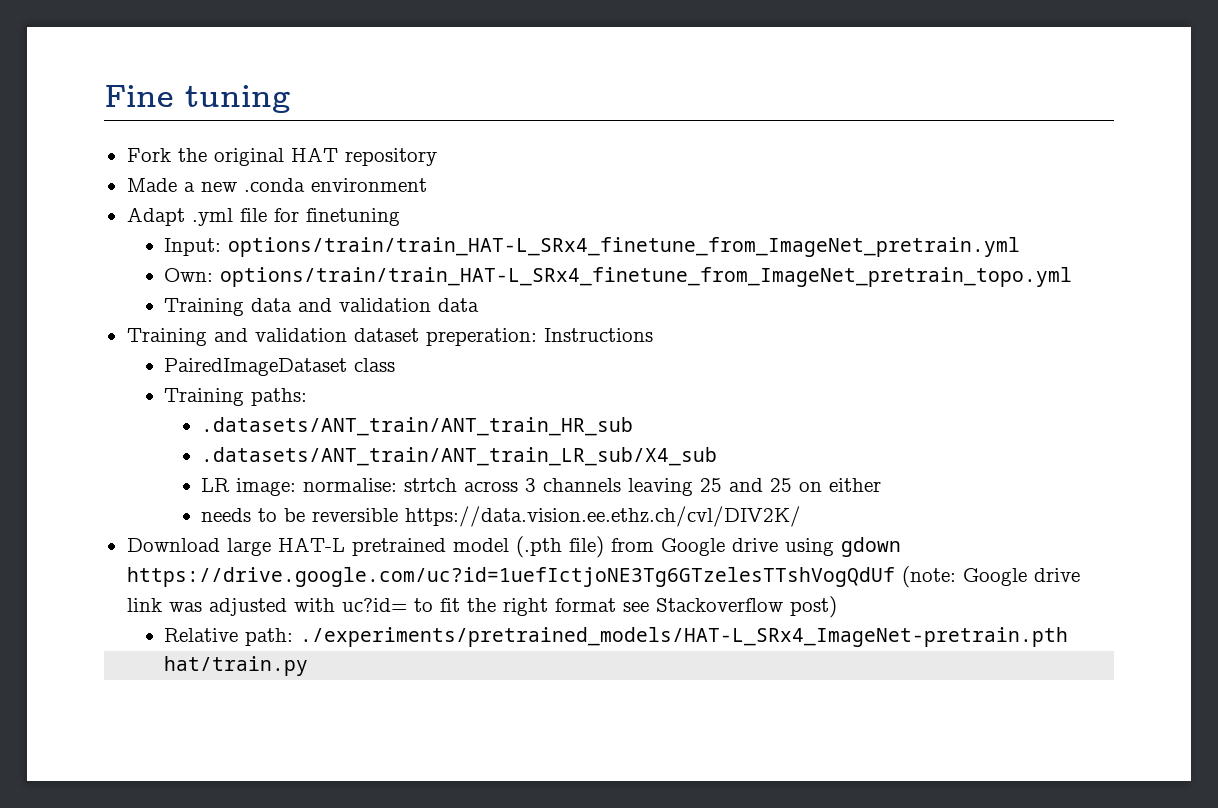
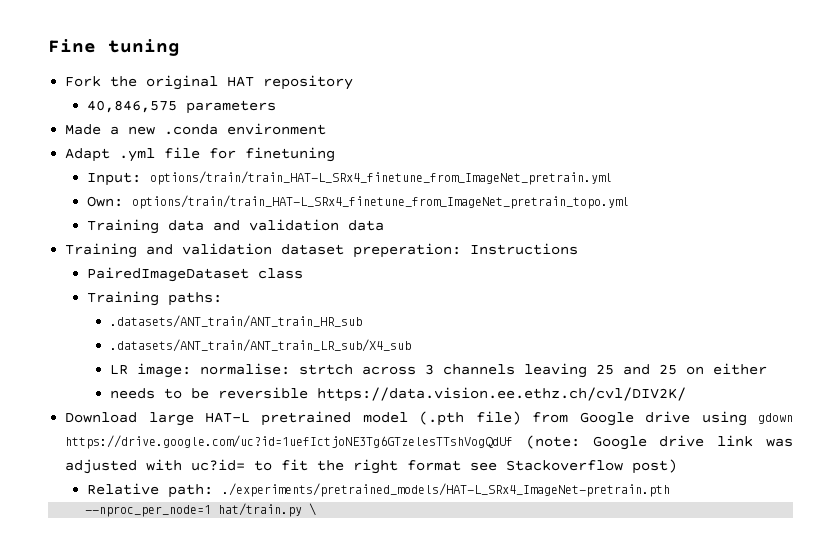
(437, 157) none -> [87,100,277,114] // 40,846,575 parameters
[164,656,309,676] hat/train.py -> [85,503,317,517] --nproc_per_node=1 hat/train.py \

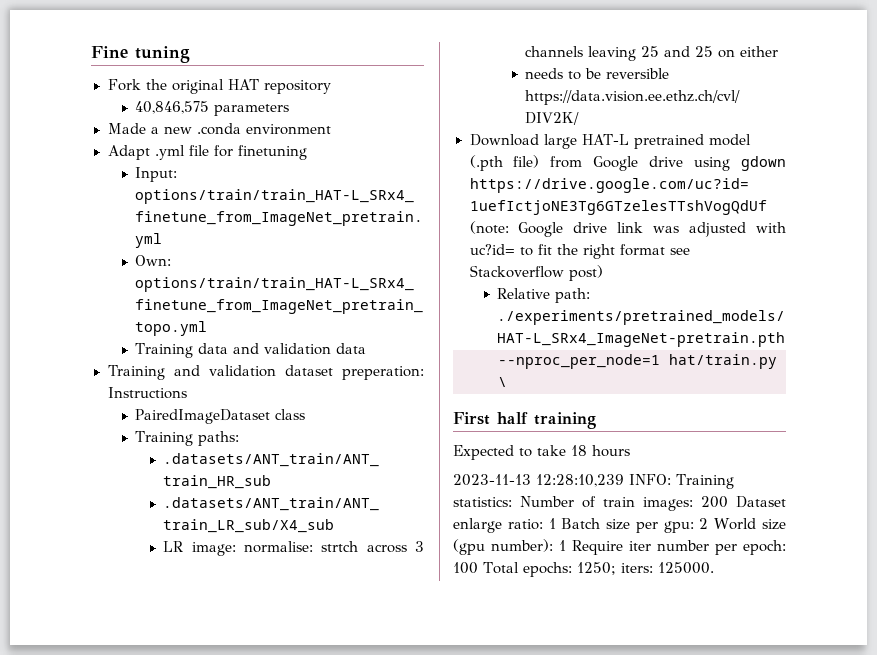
(317, 509) none -> [453,412,596,429] [453,445,630,460] [453,474,734,489] [453,496,786,511] [453,518,786,533] [453,539,786,555] [453,562,714,577] // First half training // Expected to take 18 hours // 2023-11-13 12:28:10,239 INFO: Training statistics: Number of train images: 200 Dataset enlarge ratio: 1 Batch size per gpu: 2 World size (gpu number): 1 Require iter number per epoch: 100 Total epochs: 1250; iters: 125000.

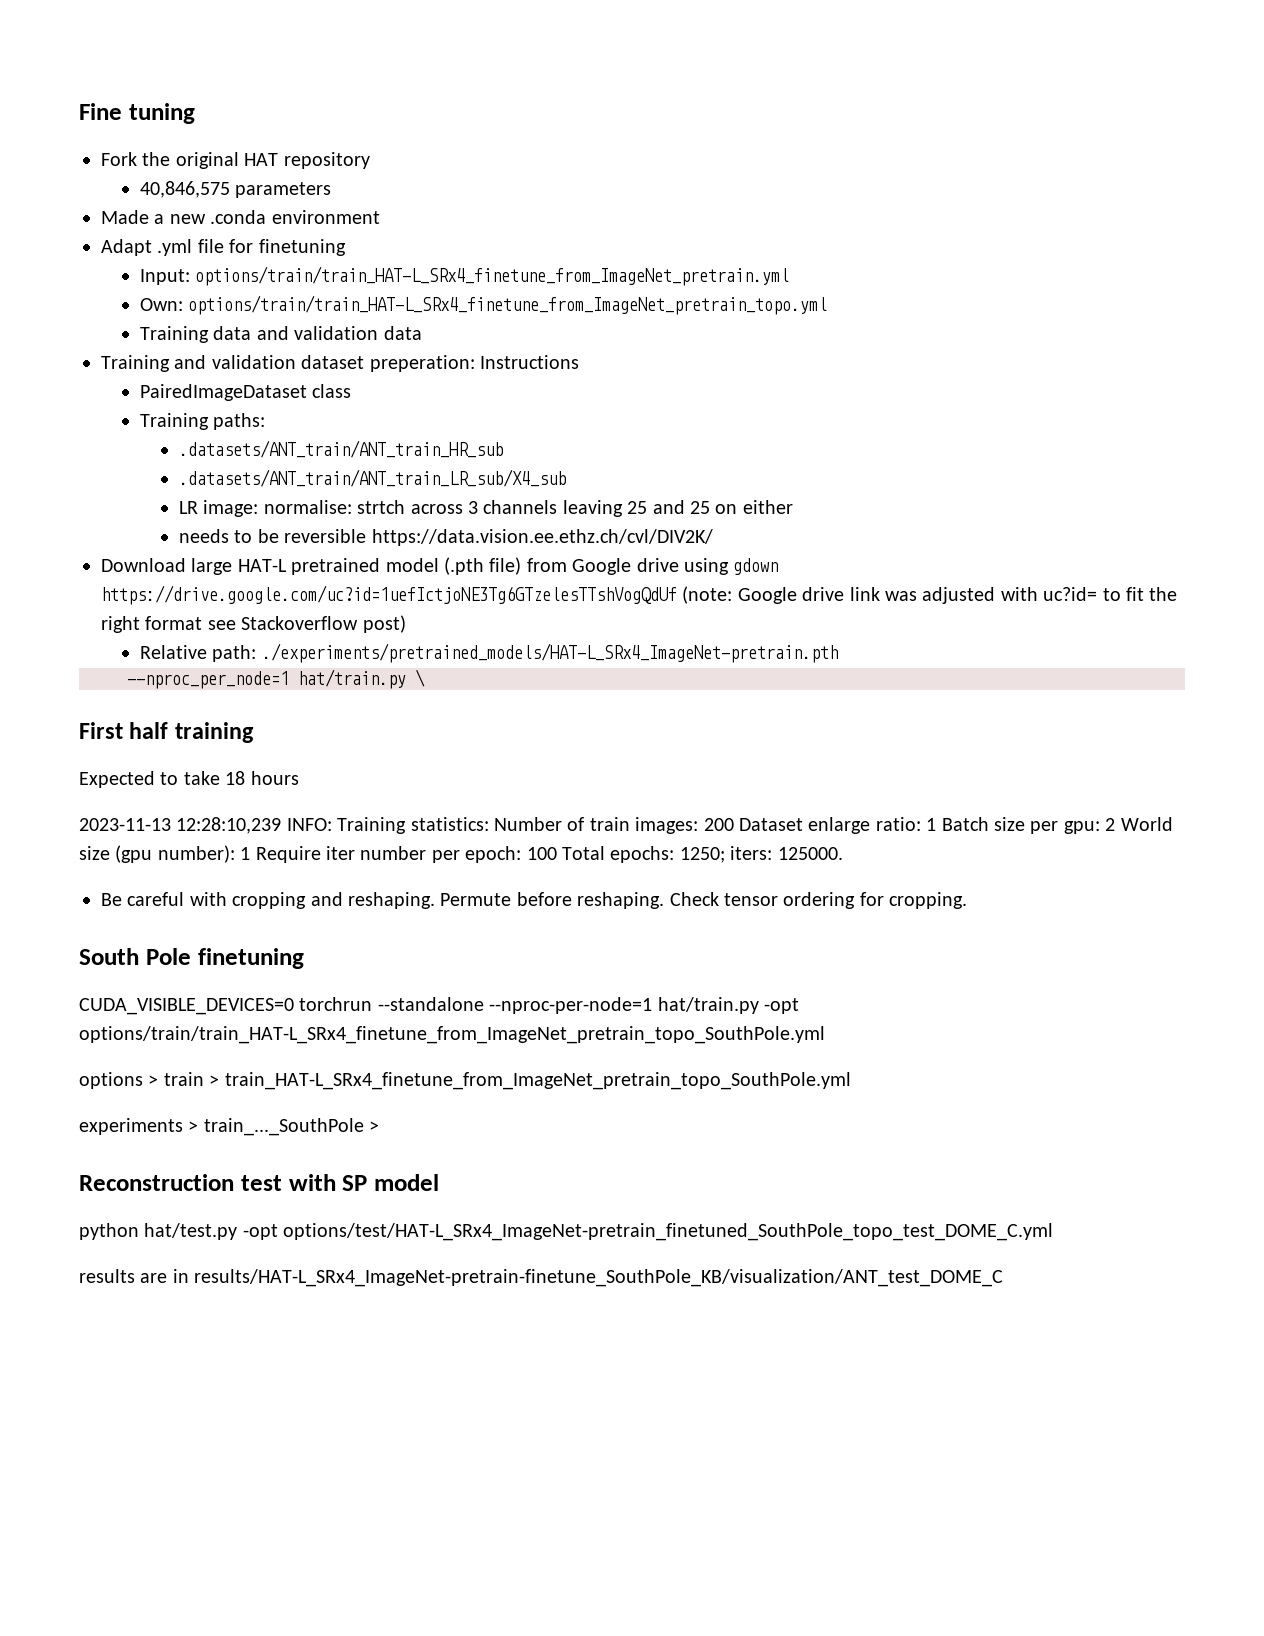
(714, 568) none -> [101,892,968,909] [79,948,304,969] [79,997,799,1015] [79,1026,825,1044] [79,1072,851,1090] [79,1118,380,1136] [79,1174,439,1191] [79,1223,1054,1241] [79,1269,1004,1287] // Be careful with cropping and reshaping. Permute before reshaping. Check tensor ordering for cropping. // South Pole finetuning // CUDA_VISIBLE_DEVICES=0 torchrun --standalone --nproc-per-node=1 hat/train.py -opt options/train/train_HAT-L_SRx4_finetune_from_ImageNet_pretrain_topo_SouthPole.yml // options > train > train_HAT-L_SRx4_finetune_from_ImageNet_pretrain_topo_SouthPole.yml // experiments > train_..._SouthPole > // Reconstruction test with SP model // python hat/test.py -opt options/test/HAT-L_SRx4_ImageNet-pretrain_finetuned_SouthPole_topo_test_DOME_C.yml // results are in results/HAT-L_SRx4_ImageNet-pretrain-finetune_SouthPole_KB/visualization/ANT_test_DOME_C

